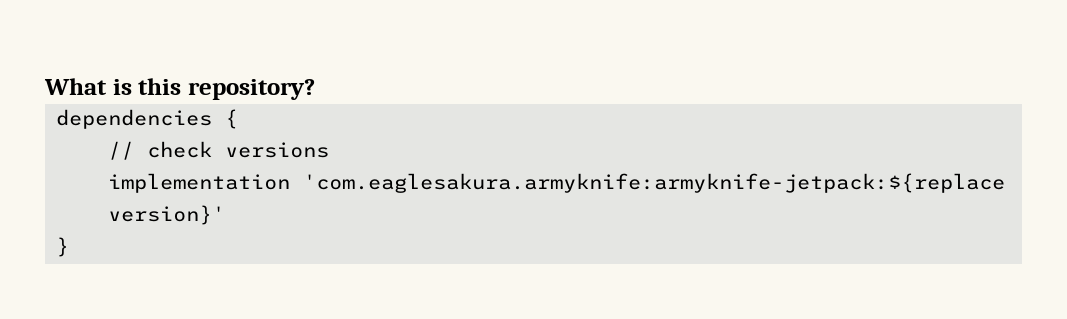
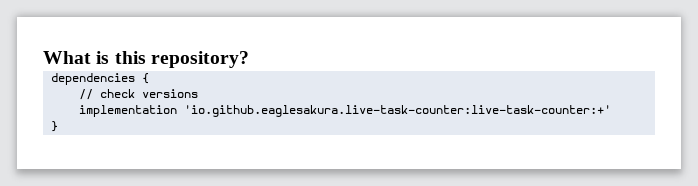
[302,173,1005,193] [107,205,225,225] 'com.eaglesakura.armyknife:armyknife-jetpack:${replace version}' -> [184,105,612,117] 'io.github.eaglesakura.live-task-counter:live-task-counter:+'

